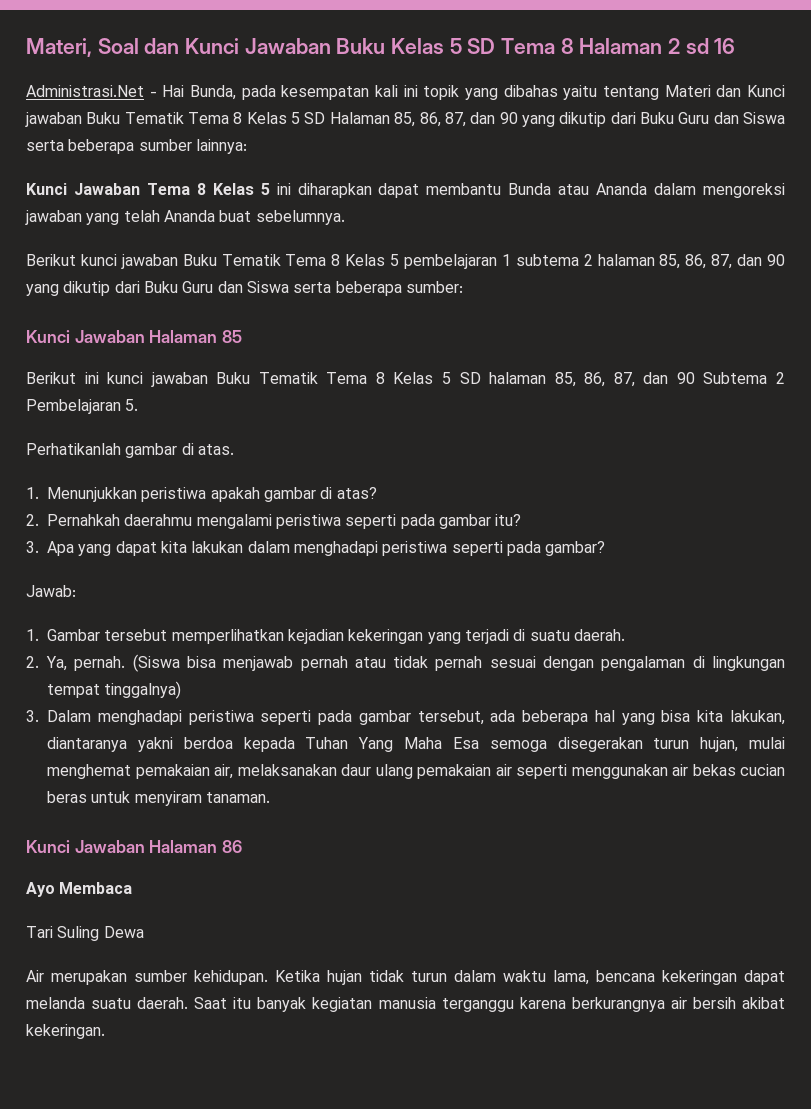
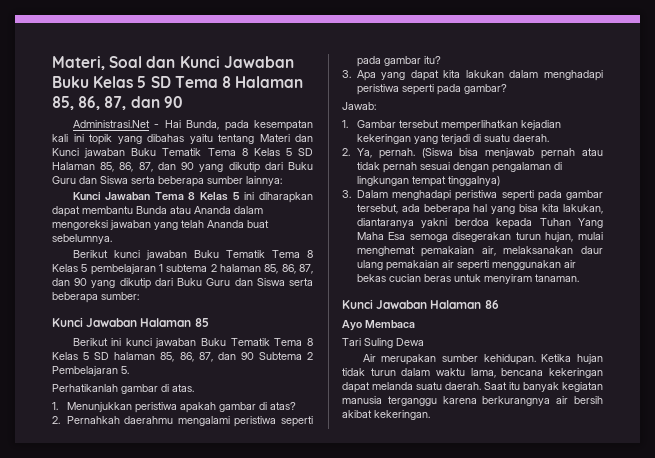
[668,38,736,54] 2 sd 16 -> [52,96,183,110] 85, 86, 87, dan 90

